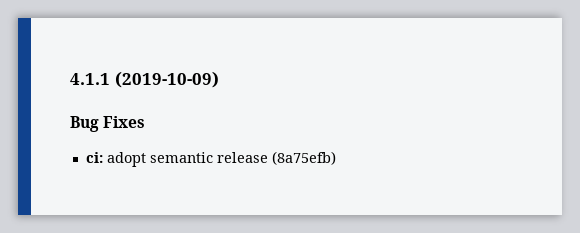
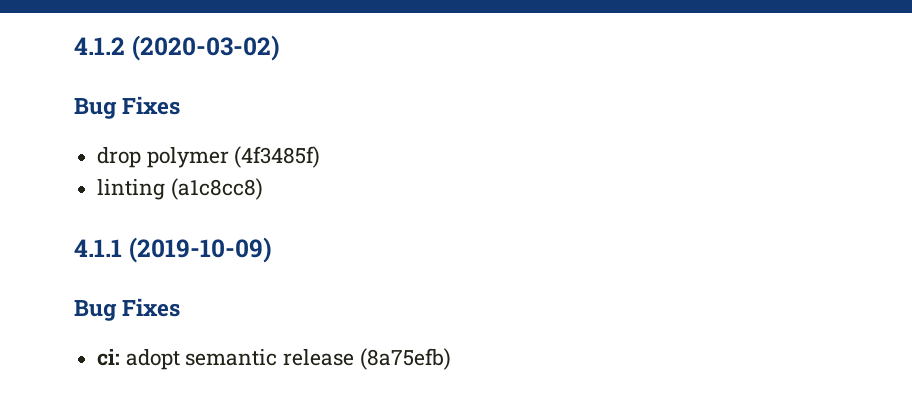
(70, 79) none -> [74,35,280,61] [74,96,181,119] [97,146,321,168] [97,178,263,200] 4.1.2 (2020-03-02) // Bug Fixes // drop polymer (4f3485f) // linting (a1c8cc8) //

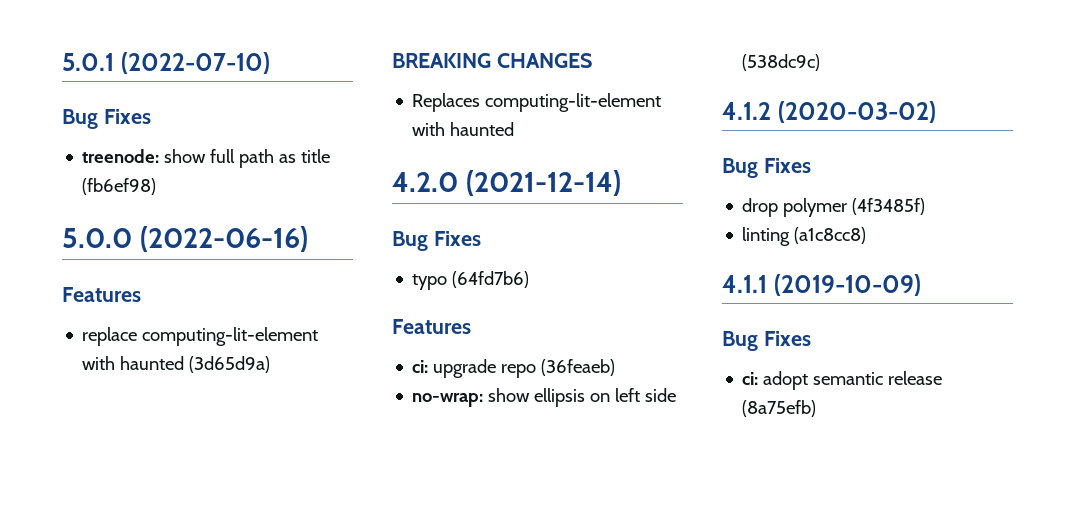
(74, 46) none -> [62,52,270,74] [62,109,151,129] [82,149,331,168] [82,178,157,195] [62,226,308,252] [62,287,141,302] [82,327,319,346] [82,356,271,373] [392,53,592,68] [412,93,662,112] [412,122,515,136] [392,170,621,196] [392,231,481,251] [412,271,530,290] [392,319,471,334] [412,359,616,378] [412,388,677,407] [742,54,821,71] 5.0.1 (2022-07-10) // Bug Fixes // treenode: show full path as title (fb6ef98) // 5.0.0 (2022-06-16) // Features // replace computing-lit-element with haunted (3d65d9a) // BREAKING CHANGES // Replaces computing-lit-element with haunted // 4.2.0 (2021-12-14) // Bug Fixes // typo (64fd7b6) // Features // ci: upgrade repo (36feaeb) // no-wrap: show ellipsis on left side (538dc9c) //

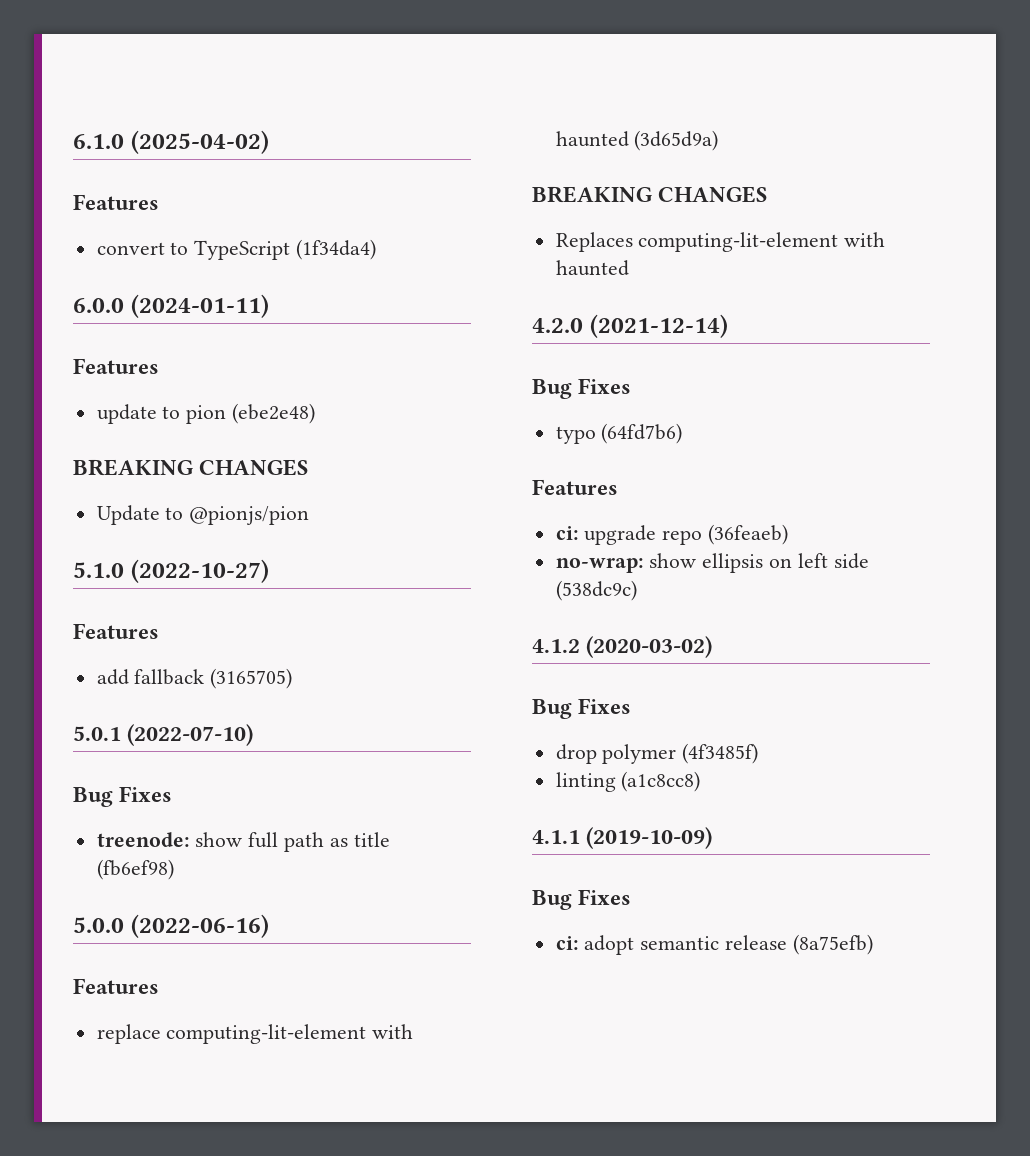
(62, 62) none -> [73,130,269,154] [73,194,159,210] [96,239,377,260] [73,294,269,318] [73,358,159,374] [96,403,316,424] [73,459,309,476] [96,505,310,525] [73,559,269,583] [73,623,159,639] [96,668,293,689] 6.1.0 (2025-04-02) // Features // convert to TypeScript (1f34da4) // 6.0.0 (2024-01-11) // Features // update to pion (ebe2e48) // BREAKING CHANGES // Update to @pionjs/pion // 5.1.0 (2022-10-27) // Features // add fallback (3165705) //

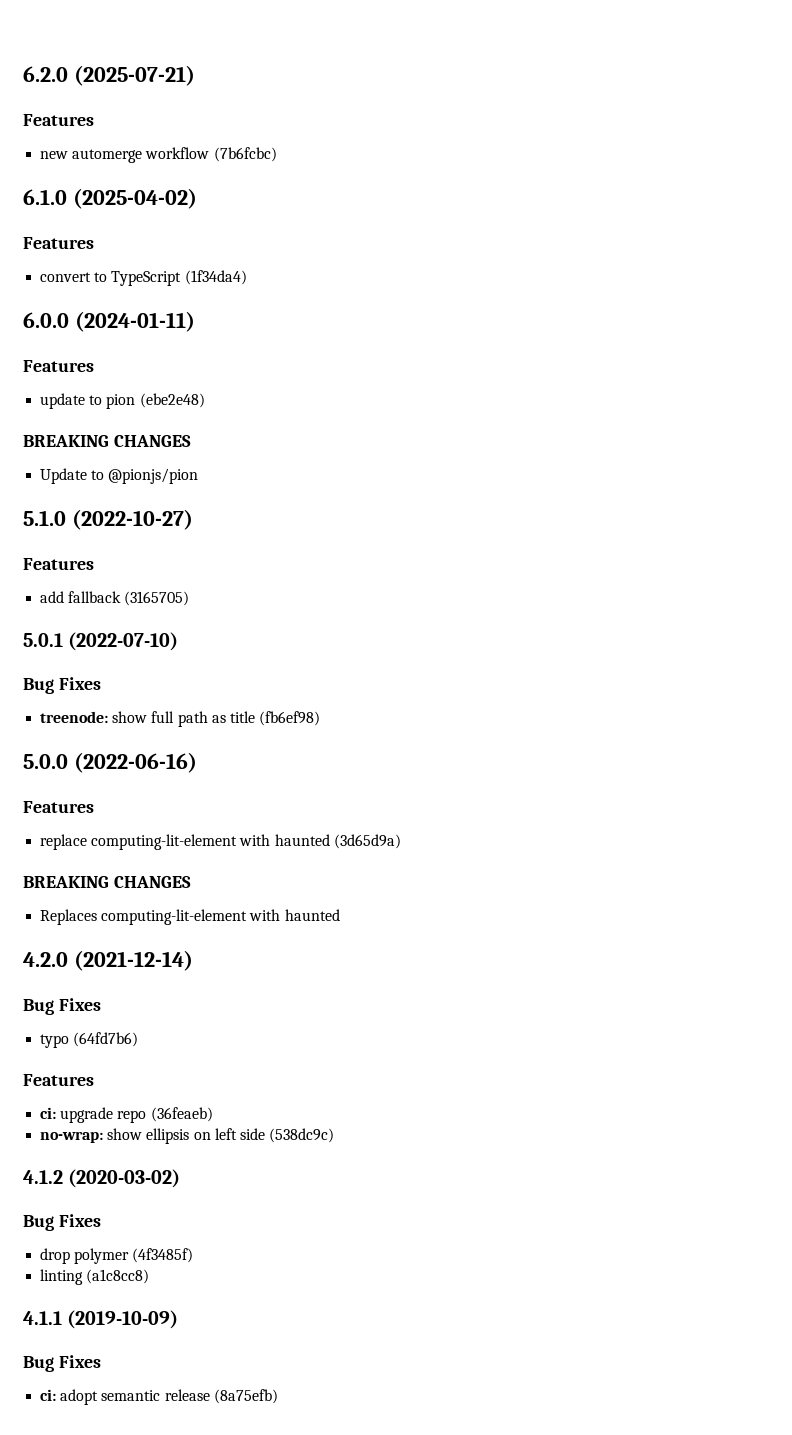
(73, 141) none -> [23,65,195,86] [23,114,94,126] [40,147,277,163] 6.2.0 (2025-07-21) // Features // new automerge workflow (7b6fcbc) //

